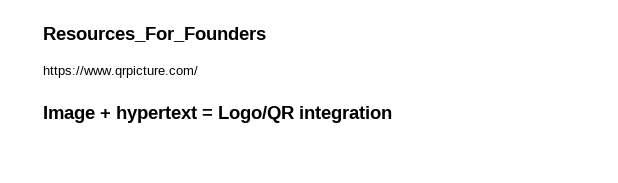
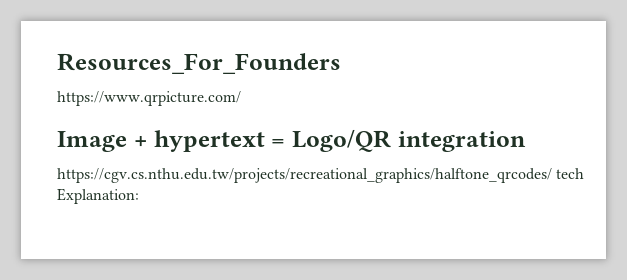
(392, 114) none -> [57,168,585,183] [57,188,139,204] // https://cgv.cs.nthu.edu.tw/projects/recreational_graphics/halftone_qrcodes/ tech Explanation:

